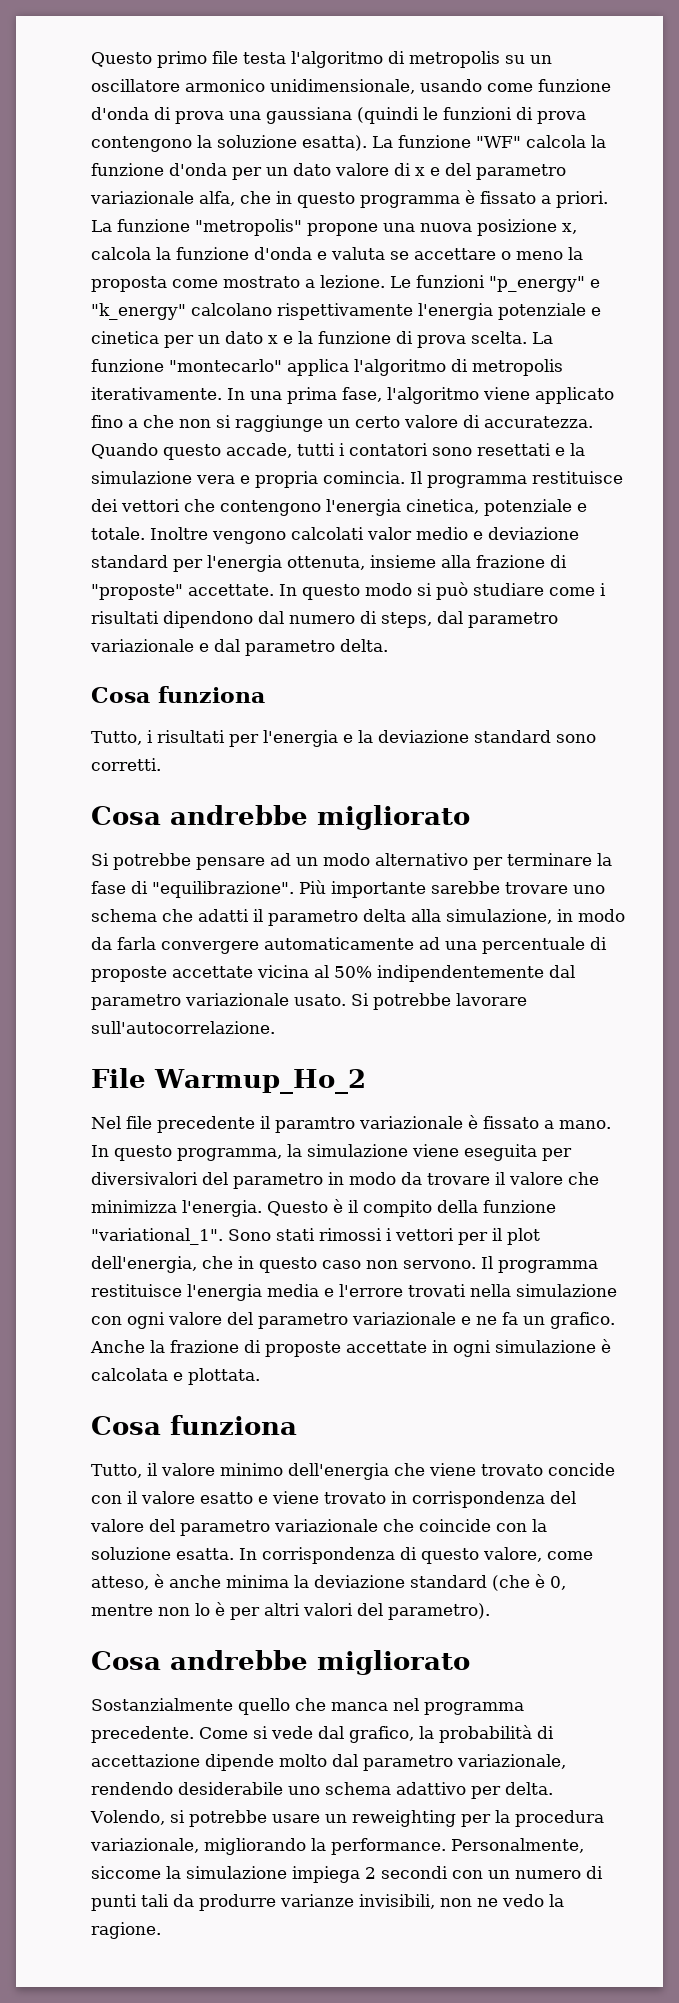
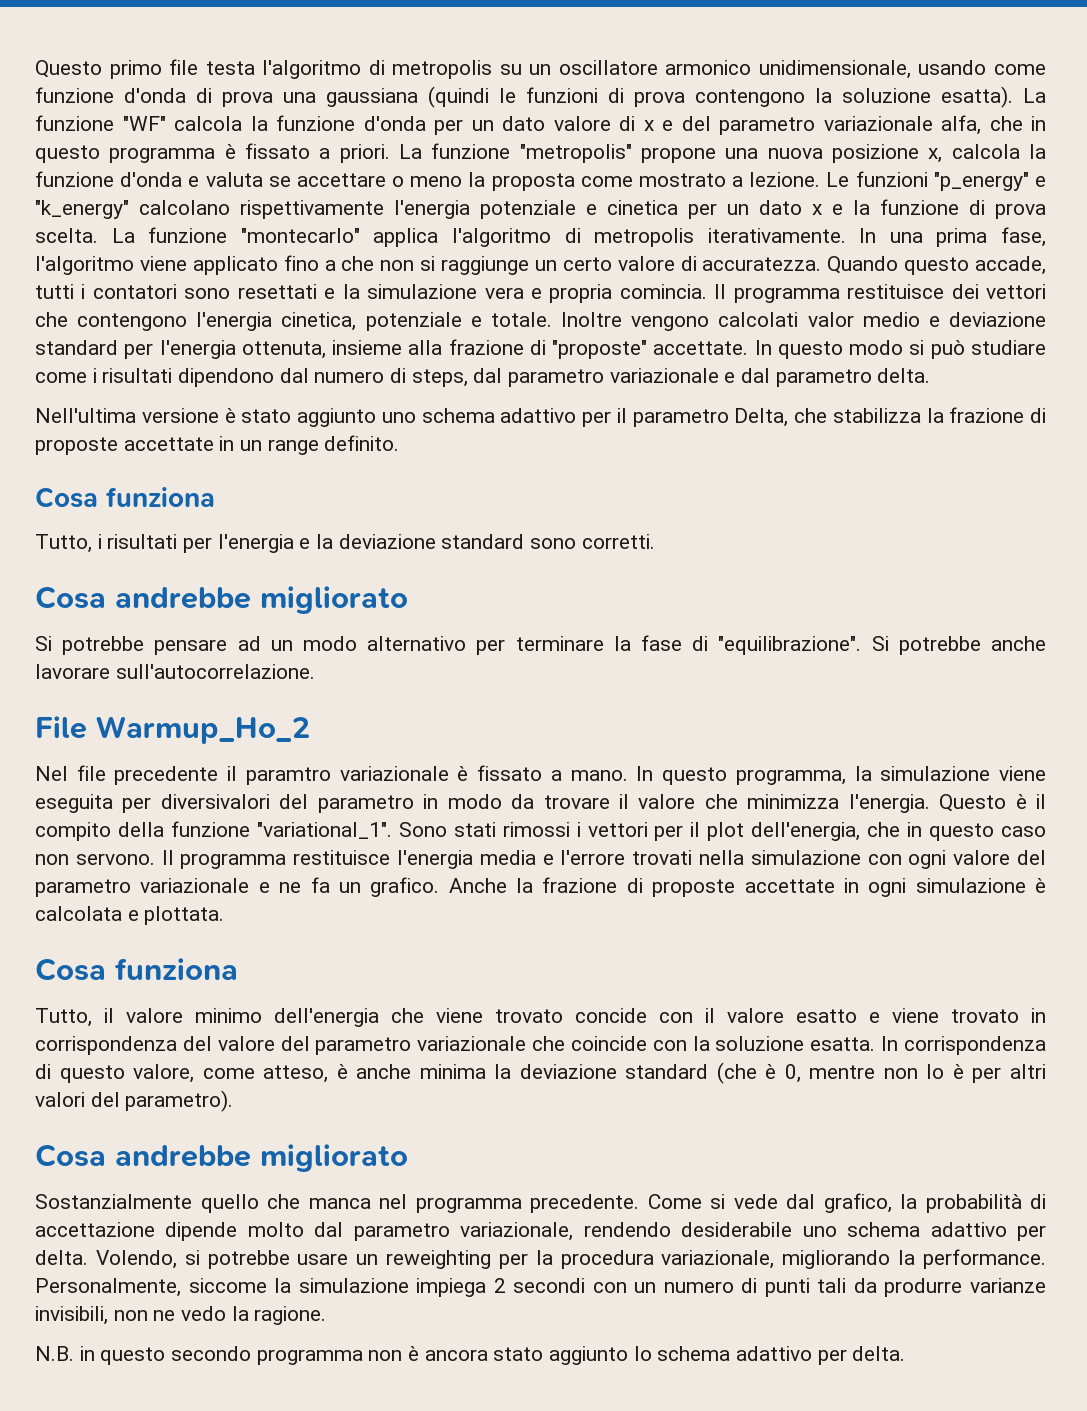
(388, 645) none -> [35,407,1046,427] [35,435,400,455] // Nell'ultima versione è stato aggiunto uno schema adattivo per il parametro Delta, che stabilizza la frazione di proposte accettate in un range definito.
[299,880,605,898] [91,909,625,926] [91,937,607,954] [91,965,575,982] [91,993,451,1010] Più importante sarebbe trovare uno schema che adatti il parametro delta alla simulazione, in modo da farla convergere automaticamente ad una percentuale di proposte accettate vicina al 50% indipendentemente dal parametro variazionale usato. Si potrebbe -> [871,636,1047,655] Si potrebbe anche
(161, 1930) none -> [35,1346,906,1365] // N.B. in questo secondo programma non è ancora stato aggiunto lo schema adattivo per delta.

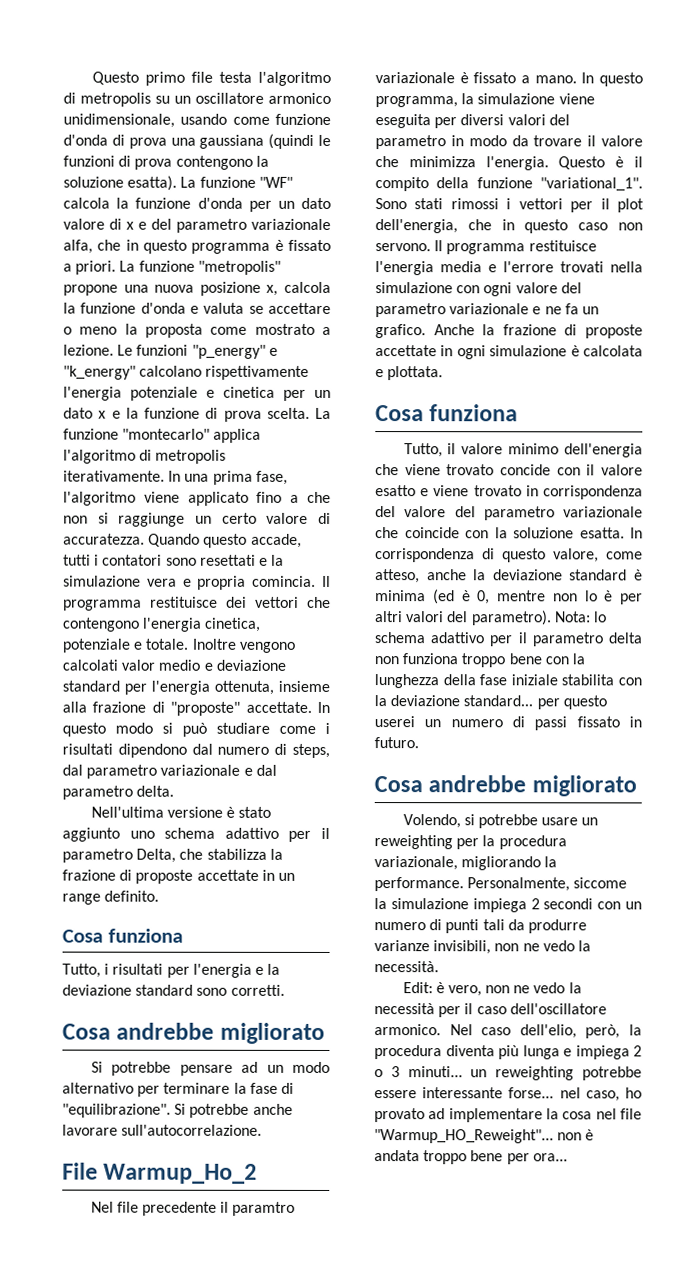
[160,794,270,809] diversivalori -> [460,114,546,126] diversi valori
[336,1062,757,1084] è anche minima la deviazione standard (che -> [426,569,643,581] [375,589,455,605] anche la deviazione standard è minima (ed
[35,1144,408,1172] [35,1193,1046,1213] [35,1222,1047,1241] [35,1250,88,1265] // Cosa andrebbe migliorato // Sostanzialmente quello che manca nel programma precedente. Come si vede dal grafico, la probabilità di accettazione dipende molto dal parametro variazionale, rendendo desiderabile uno schema adattivo per delta. -> [554,611,607,623] [374,632,643,647] [374,653,585,668] [374,674,642,689] [374,695,607,710] [374,716,642,731] [374,737,419,749] [374,775,637,797] Nota: lo schema adattivo per il parametro delta non funziona troppo bene con la lunghezza della fase iniziale stabilita con la deviazione standard... per questo userei un numero di passi fissato in futuro. // Cosa andrebbe migliorato //
[254,1306,327,1325] [35,1346,906,1365] ragione. // N.B. in questo secondo programma non è ancora stato aggiunto lo schema adattivo per delta. -> [374,961,439,973] [402,982,582,997] [374,1003,607,1018] [374,1024,642,1039] [374,1045,642,1060] [374,1066,642,1081] [374,1087,642,1102] [374,1108,642,1123] [374,1129,595,1144] [374,1150,568,1165] necessità. // Edit: è vero, non ne vedo la necessità per il caso dell'oscillatore armonico. Nel caso dell'elio, però, la procedura diventa più lunga e impiega 2 o 3 minuti... un reweighting potrebbe essere interessante forse... nel caso, ho provato ad implementare la cosa nel file "Warmup_HO_Reweight"... non è andata troppo bene per ora...

